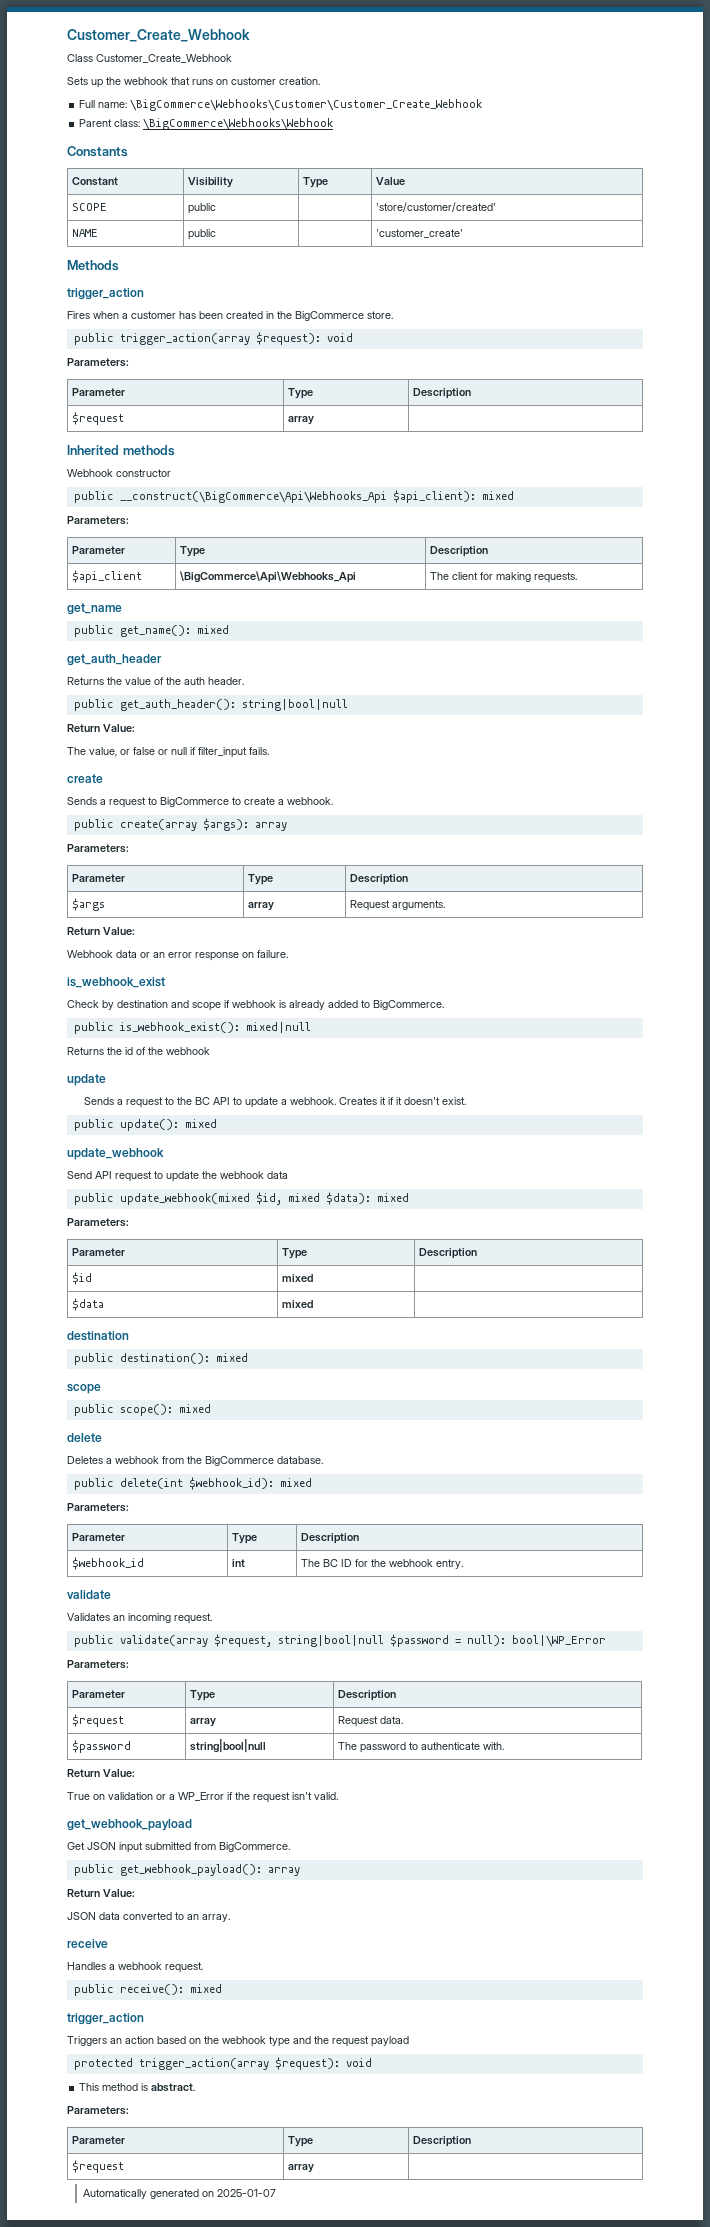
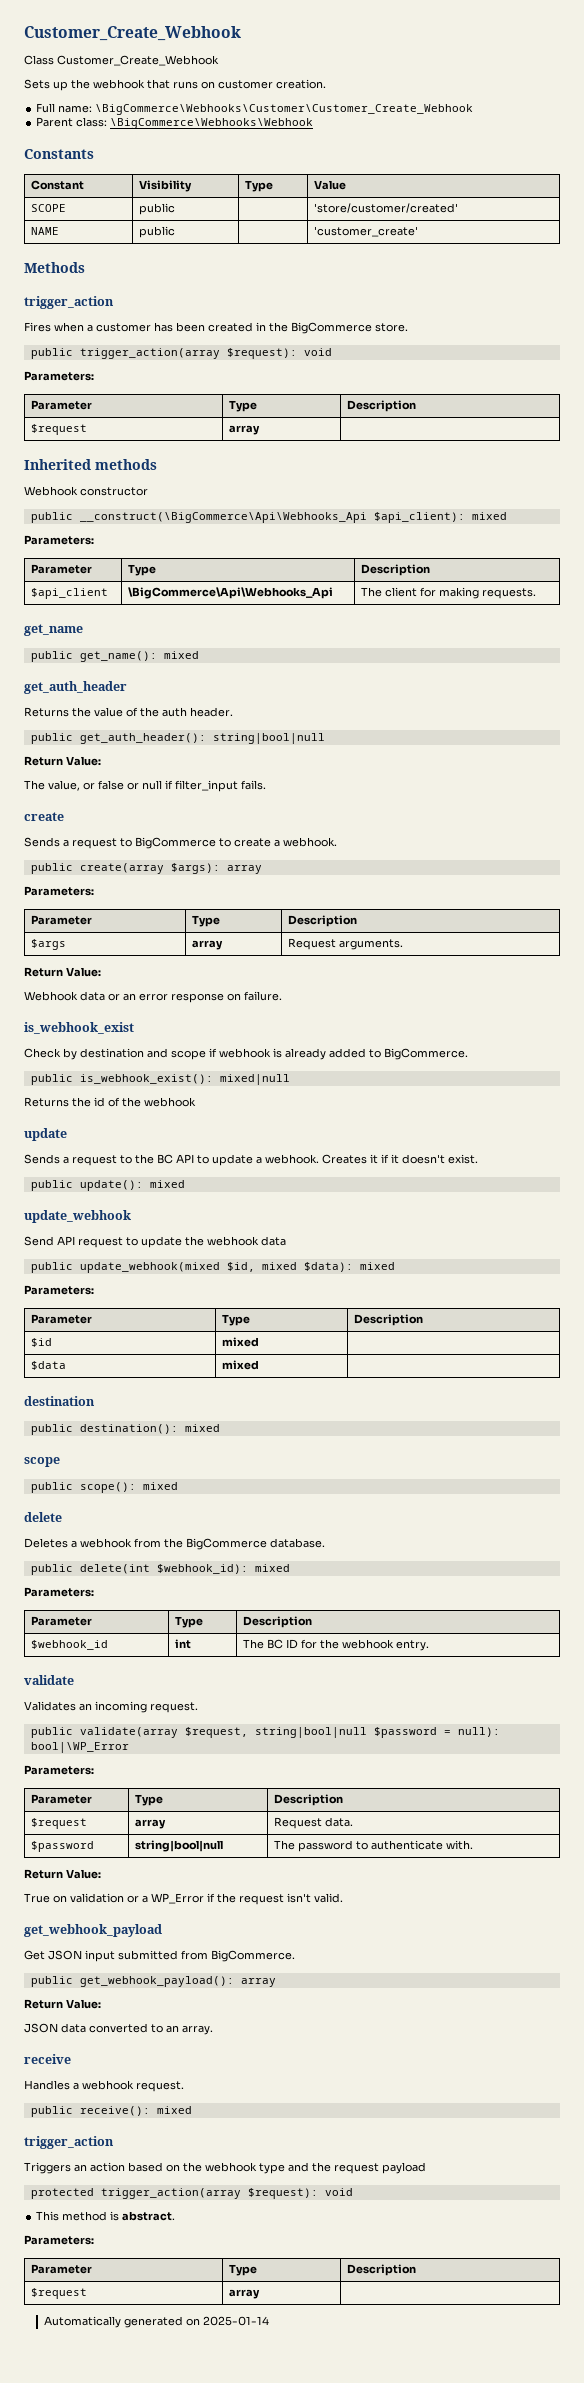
[217,2189,277,2197] 2025-01-07 -> [203,2316,270,2326] 2025-01-14

